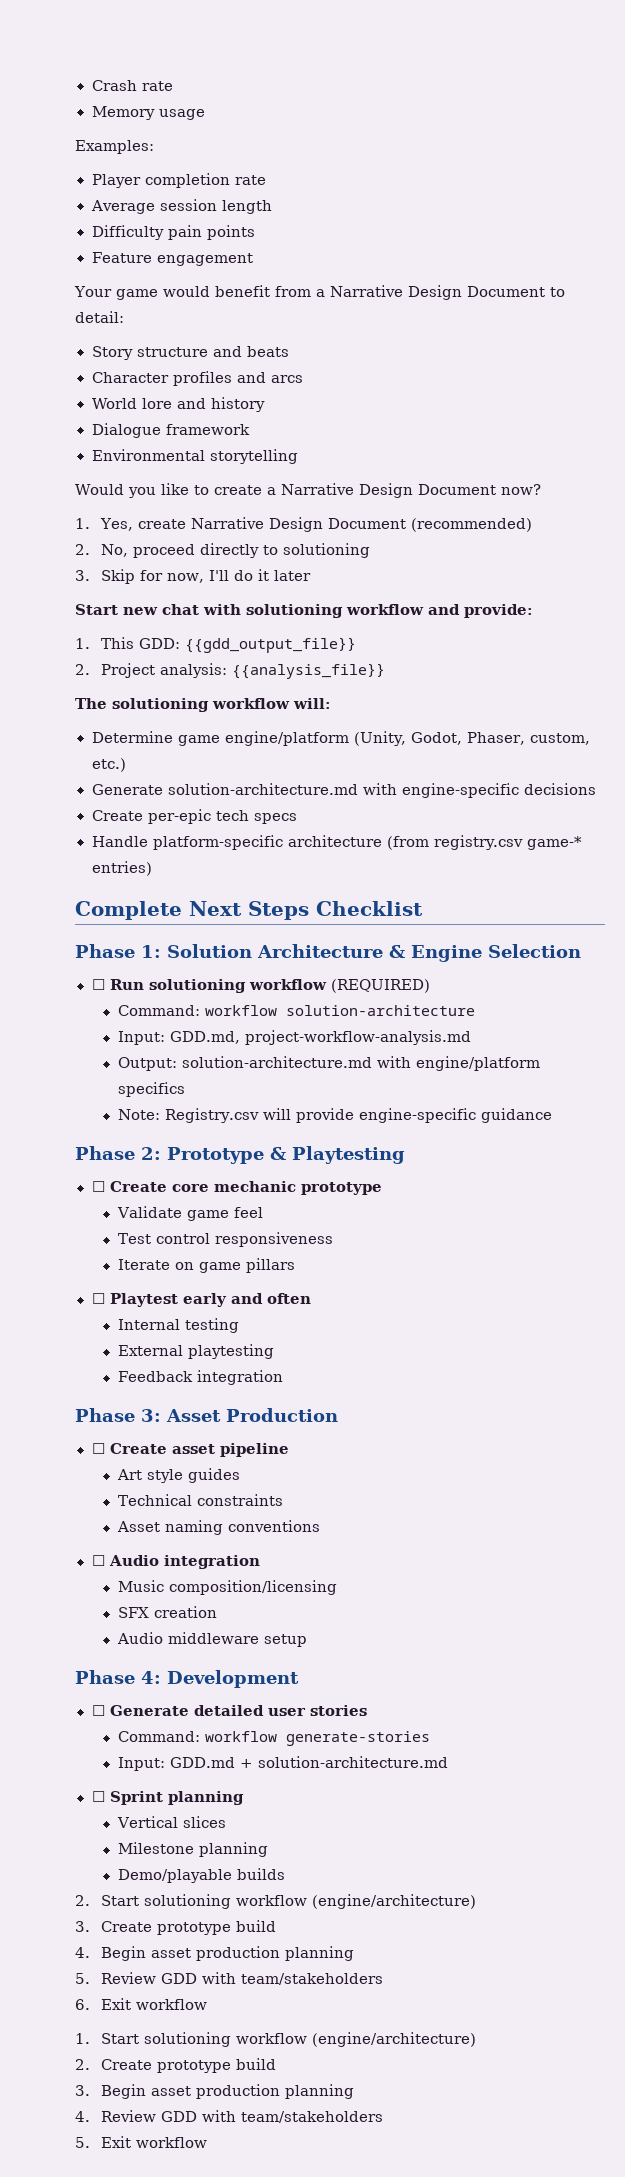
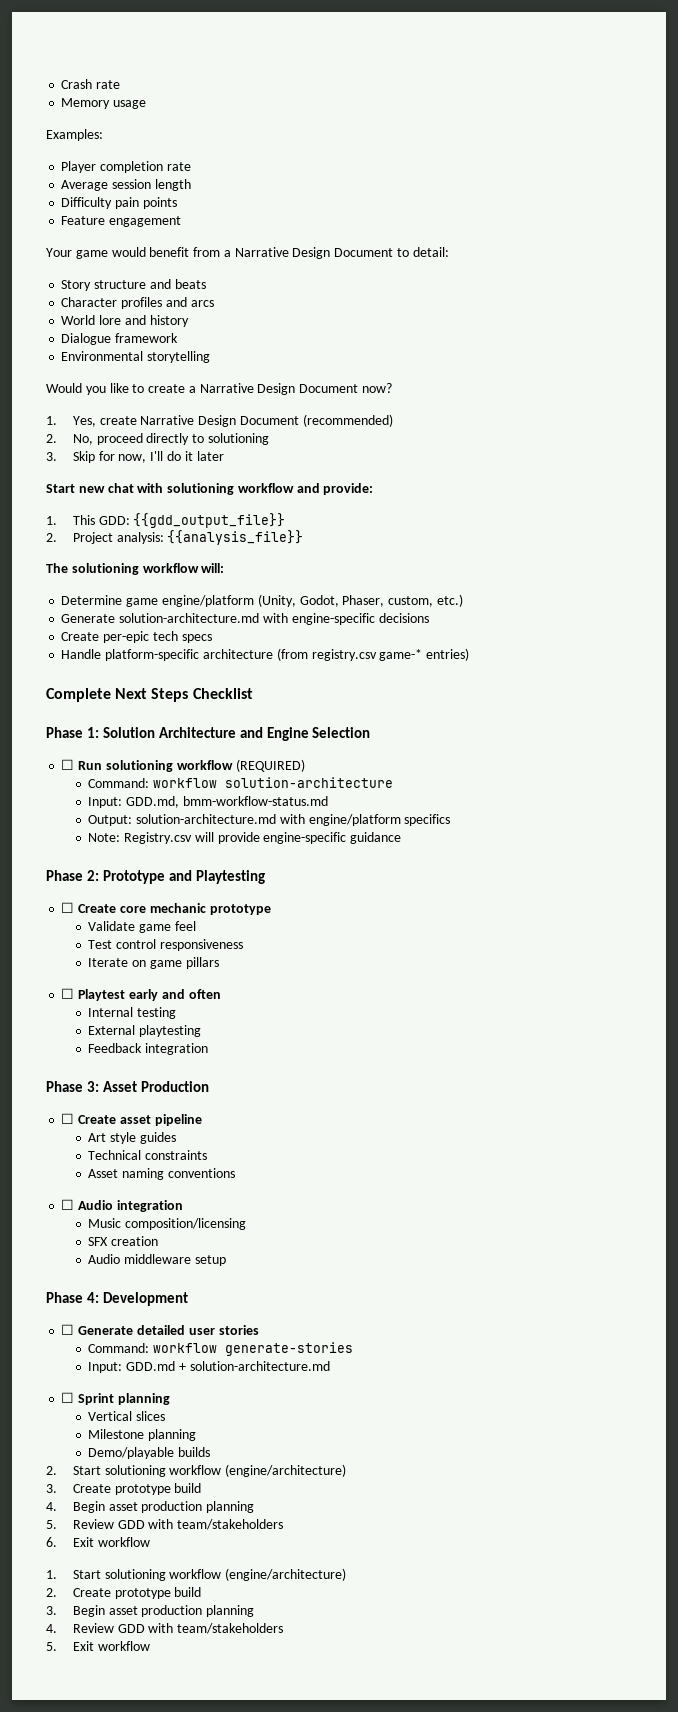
[389,945,405,958] & -> [239,727,263,738] and
[244,1030,471,1045] project-workflow-analysis.md -> [182,796,328,806] bmm-workflow-status.md
[270,1147,286,1160] & -> [168,870,192,881] and

